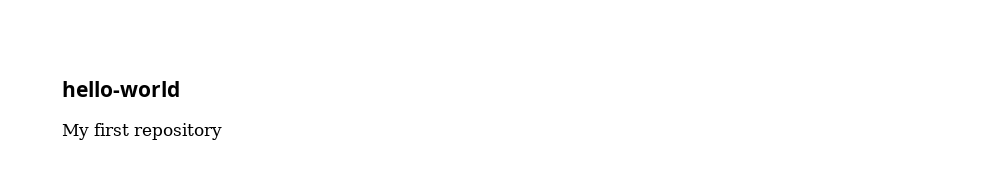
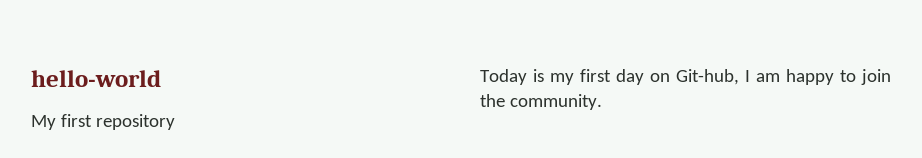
(222, 131) none -> [480,69,891,85] [480,94,602,110] // Today is my first day on Git-hub, I am happy to join the community.

